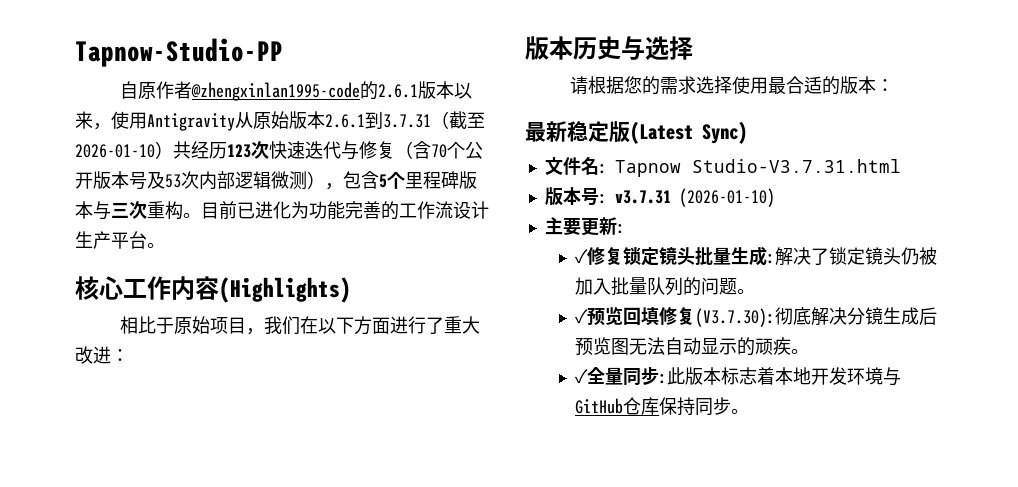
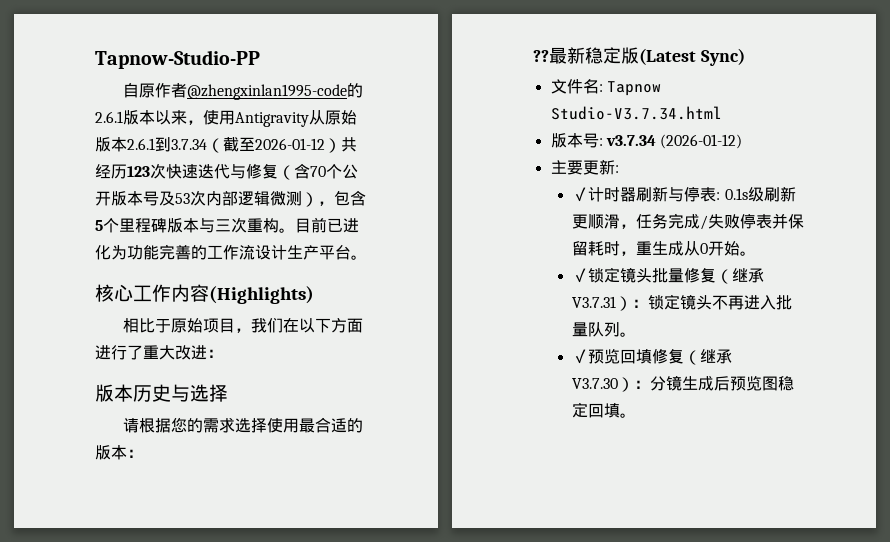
[383,111,485,129] [75,144,155,158] 3.7.31（截至2026-01-10 -> [171,137,325,153] 3.7.34（截至2026-01-12
(894, 85) none -> [533,50,549,62] ??
[691,159,901,173] Studio-V3.7.31.html -> [550,106,722,120] Studio-V3.7.34.html
[614,188,775,207] v3.7.31 (2026-01-10) -> [605,134,743,149] v3.7.34 (2026-01-12)
[586,246,937,266] [574,277,593,295] 修复锁定镜头批量生成:解决了锁定镜头仍被加 -> [588,186,796,202] [572,213,805,230] [572,241,757,256] [572,267,765,284] [572,294,761,311] 计时器刷新与停表: 0.1s级刷新更顺滑，任务完成/失败停表并保留耗时，重生成从0开始。 // ✓锁定镜头批量修复（继承V3.7.31）：锁定镜头不再进
[682,277,737,296] 的问题 -> (621, 329) none
[694,307,847,327] (V3.7.30):彻底解决 -> [684,349,733,365] [572,377,651,392] （继承V3.7.30）：
[628,337,809,356] [574,367,901,386] [574,397,731,416] 无法自动显示的顽疾。 // ✓全量同步:此版本标志着本地开发环境与GitHub仓库保持同步 -> [778,376,795,391] [572,402,621,418] 稳定回填

